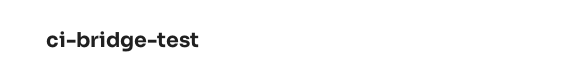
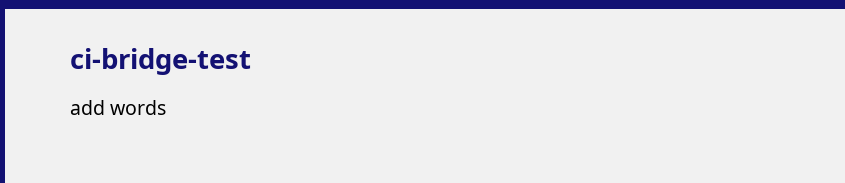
(199, 41) none -> [70,100,167,115] // add words

